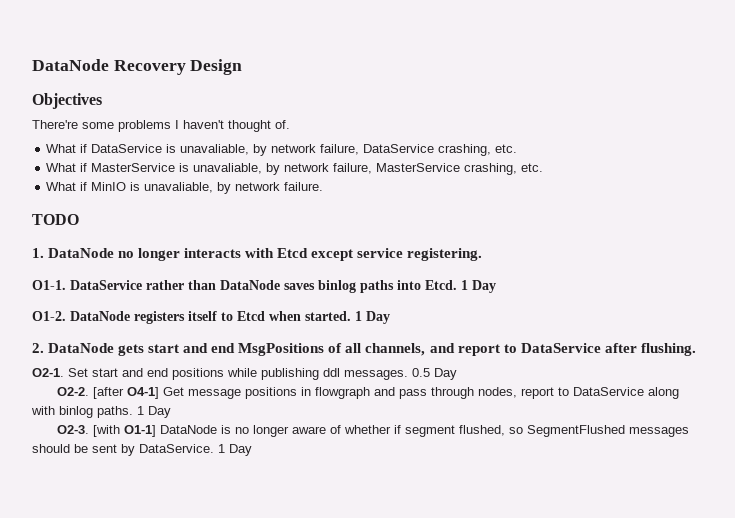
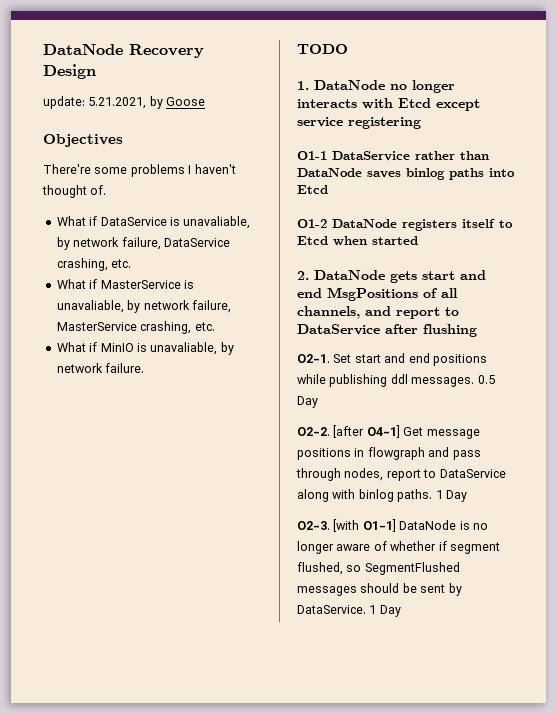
(243, 67) none -> [43,96,206,109] // update: 5.21.2021, by Goose
[407,248,483,261] [32,280,66,290] registering. // O1-1. -> [348,117,421,129] [297,151,327,160] registering // O1-1
[425,280,496,293] [32,311,66,321] Etcd. 1 Day // O1-2. -> [297,185,328,194] [297,219,327,228] Etcd // O1-2
[305,311,390,324] started. 1 Day -> [372,236,418,245] started
[640,343,696,356] flushing. -> [423,324,477,337] flushing

